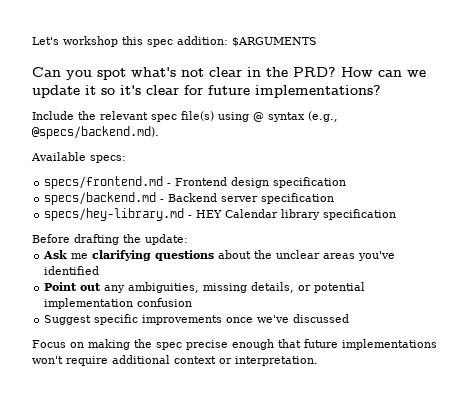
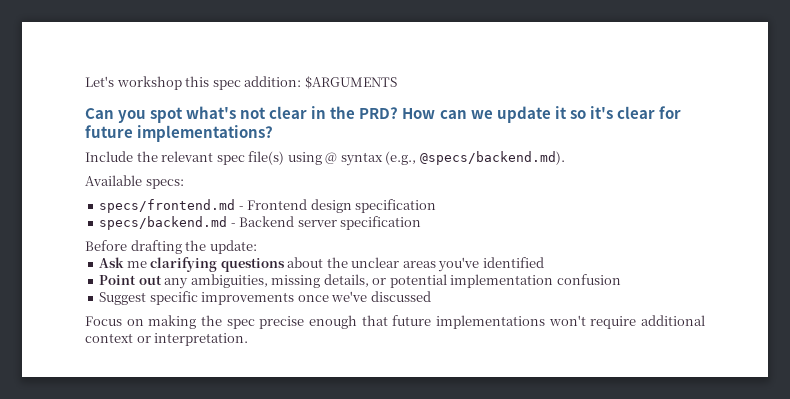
[44,208,397,221] // specs/hey-library.md - HEY Calendar library specification -> (422, 223) none

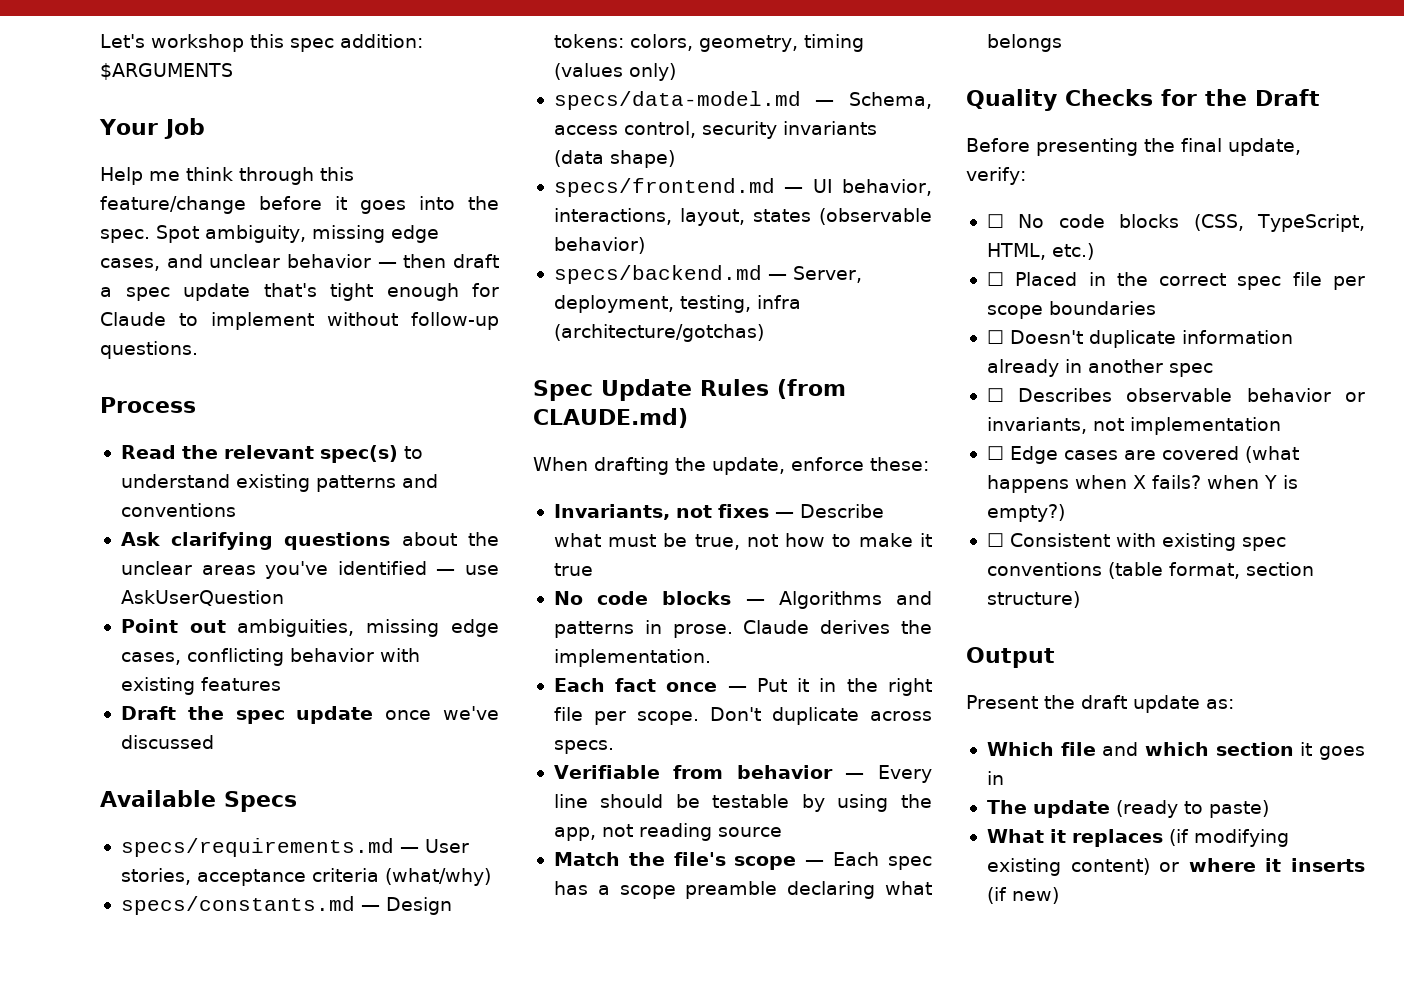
[85,106,681,123] [85,125,274,142] [85,151,565,166] [85,175,184,189] [99,199,437,213] [99,216,422,230] [85,240,257,254] Can you spot what's not clear in the PRD? How can we update it so it's clear for future implementations? // Include the relevant spec file(s) using @ syntax (e.g., @specs/backend.md). // Available specs: // specs/frontend.md - Frontend design specification // specs/backend.md - Backend server specification // Before drafting the update: -> [99,118,205,139] [100,167,354,185] [100,196,499,214] [100,225,439,243] [100,254,500,271] [100,283,499,301] [100,312,499,330] [100,341,198,359] [100,397,196,413] [120,445,423,463] [120,474,438,492] [120,503,236,517] Your Job // Help me think through this feature/change before it goes into the spec. Spot ambiguity, missing edge cases, and unclear behavior — then draft a spec update that's tight enough for Claude to implement without follow-up questions. // Process // Read the relevant spec(s) to understand existing patterns and conventions
[126,261,147,268] me -> (160, 539) none
(544, 262) none -> [436,565,499,575] [120,590,284,606] — use AskUserQuestion
[164,278,189,289] any -> (226, 626) none
[323,274,621,288] [99,291,431,305] [85,315,706,329] [85,333,249,346] details, or potential implementation confusion // Suggest specific improvements once we've discussed // Focus on making the spec precise enough that future implementations won't require additional context or interpretation. -> [451,619,499,637] [120,648,420,666] [120,677,281,695] [120,706,499,724] [120,735,214,749] [100,790,297,812] [120,838,469,857] [120,868,491,886] [120,896,452,915] [553,34,864,52] [553,63,676,81] [553,91,932,110] [553,121,877,139] [553,150,675,168] [553,178,932,197] [553,208,932,226] [553,237,645,254] [553,265,862,284] [553,295,801,313] [553,324,764,342] [533,379,846,401] [533,408,688,428] [533,457,929,475] [553,504,884,520] [553,533,932,550] [553,563,593,576] [553,591,932,609] [553,620,932,638] [553,649,711,667] [553,678,932,696] [553,707,932,725] [553,740,614,754] [553,765,932,783] [553,794,932,812] [553,823,782,841] [553,852,932,870] [553,881,932,899] [986,34,1062,52] [966,89,1320,111] [966,138,1301,156] [966,167,1026,185] [986,214,1366,232] [986,243,1094,260] [986,272,1365,290] [986,301,1156,319] [986,330,1293,348] [986,359,1213,377] [986,388,1365,402] [986,417,1281,435] [986,446,1299,464] [986,475,1298,493] [986,504,1065,522] [986,533,1286,551] [986,562,1314,579] [986,591,1080,608] [966,647,1055,668] [966,695,1234,713] [986,742,1365,760] [986,771,1004,785] [986,800,1269,818] [986,829,1289,847] [986,858,1365,876] [986,887,1059,904] edge cases, conflicting behavior with existing features // Draft the spec update once we've discussed // Available Specs // specs/requirements.md — User stories, acceptance criteria (what/why) // specs/constants.md — Design tokens: colors, geometry, timing (values only) // specs/data-model.md — Schema, access control, security invariants (data shape) // specs/frontend.md — UI behavior, interactions, layout, states (observable behavior) // specs/backend.md — Server, deployment, testing, infra (architecture/gotchas) // Spec Update Rules (from CLAUDE.md) // When drafting the update, enforce these: // Invariants, not fixes — Describe what must be true, not how to make it true // No code blocks — Algorithms and patterns in prose. Claude derives the implementation. // Each fact once — Put it in the right file per scope. Don't duplicate across specs. // Verifiable from behavior — Every line should be testable by using the app, not reading source // Match the file's scope — Each spec has a scope preamble declaring what belongs // Quality Checks for the Draft // Before presenting the final update, verify: // ☐ No code blocks (CSS, TypeScript, HTML, etc.) // ☐ Placed in the correct spec file per scope boundaries // ☐ Doesn't duplicate information already in another spec // ☐ Describes observable behavior or invariants, not implementation // ☐ Edge cases are covered (what happens when X fails? when Y is empty?) // ☐ Consistent with existing spec conventions (table format, section structure) // Output // Present the draft update as: // Which file and which section it goes in // The update (ready to paste) // What it replaces (if modifying existing content) or where it inserts (if new)

